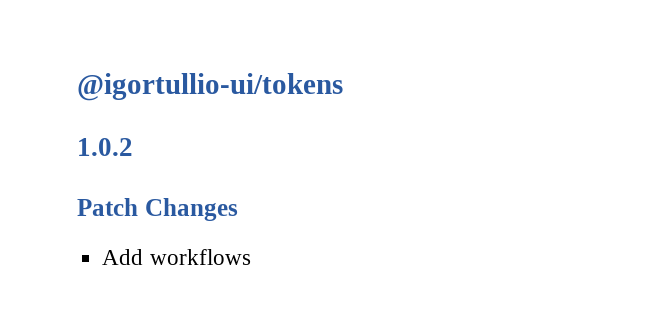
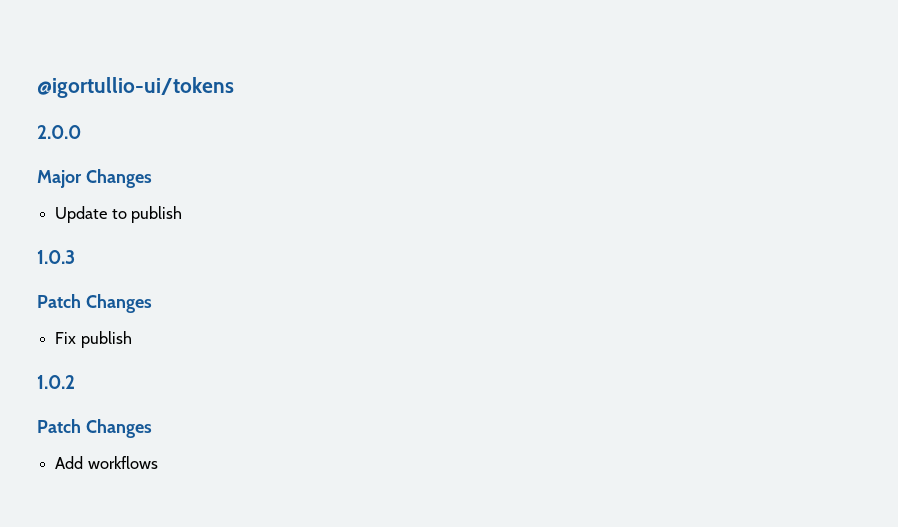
(343, 87) none -> [37,125,81,139] [37,169,152,188] [55,206,183,223] [37,250,75,264] [37,294,152,313] [55,331,132,348] // 2.0.0 // Major Changes // Update to publish // 1.0.3 // Patch Changes // Fix publish

